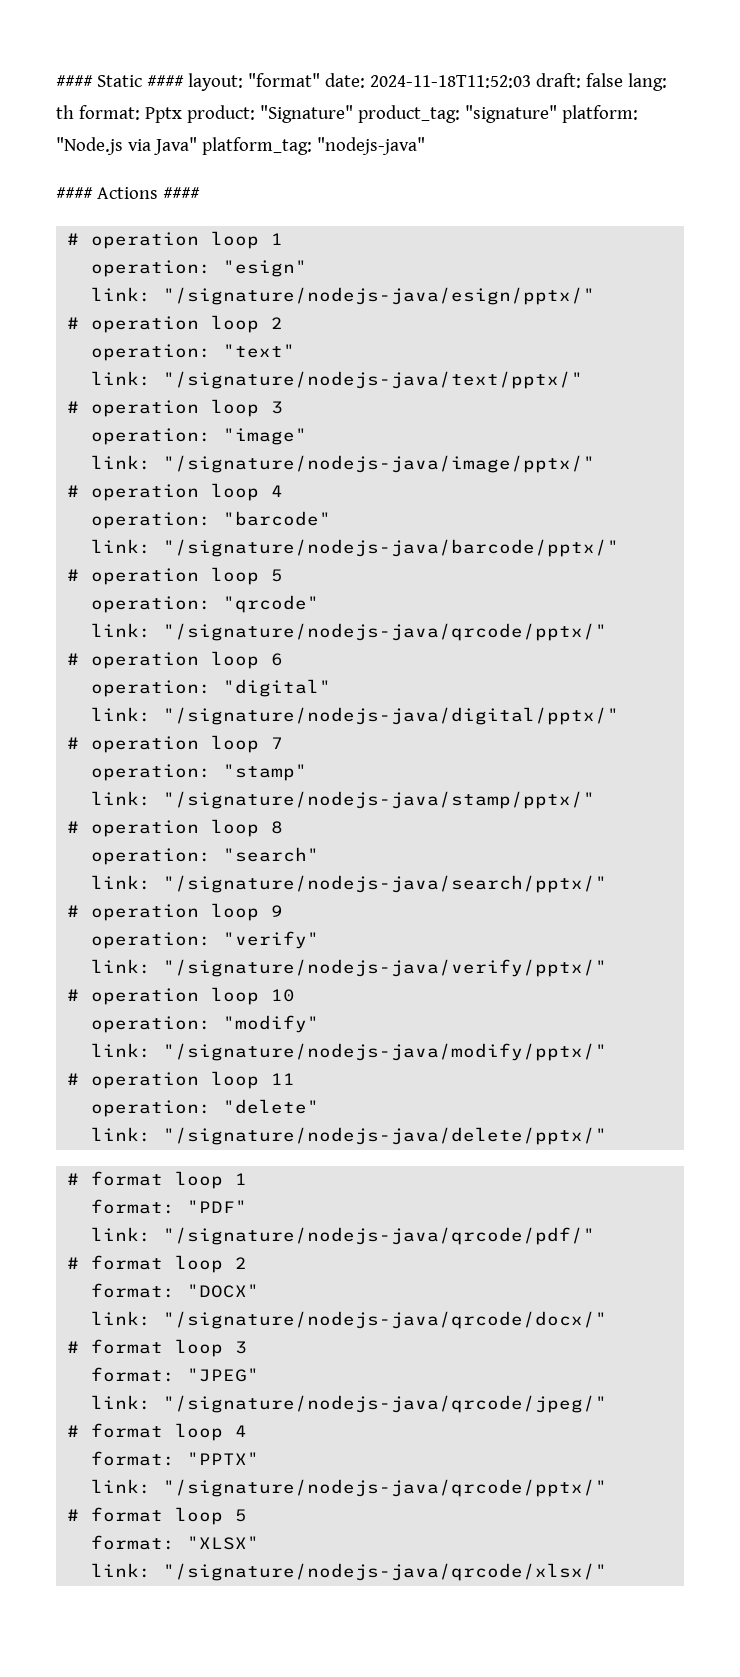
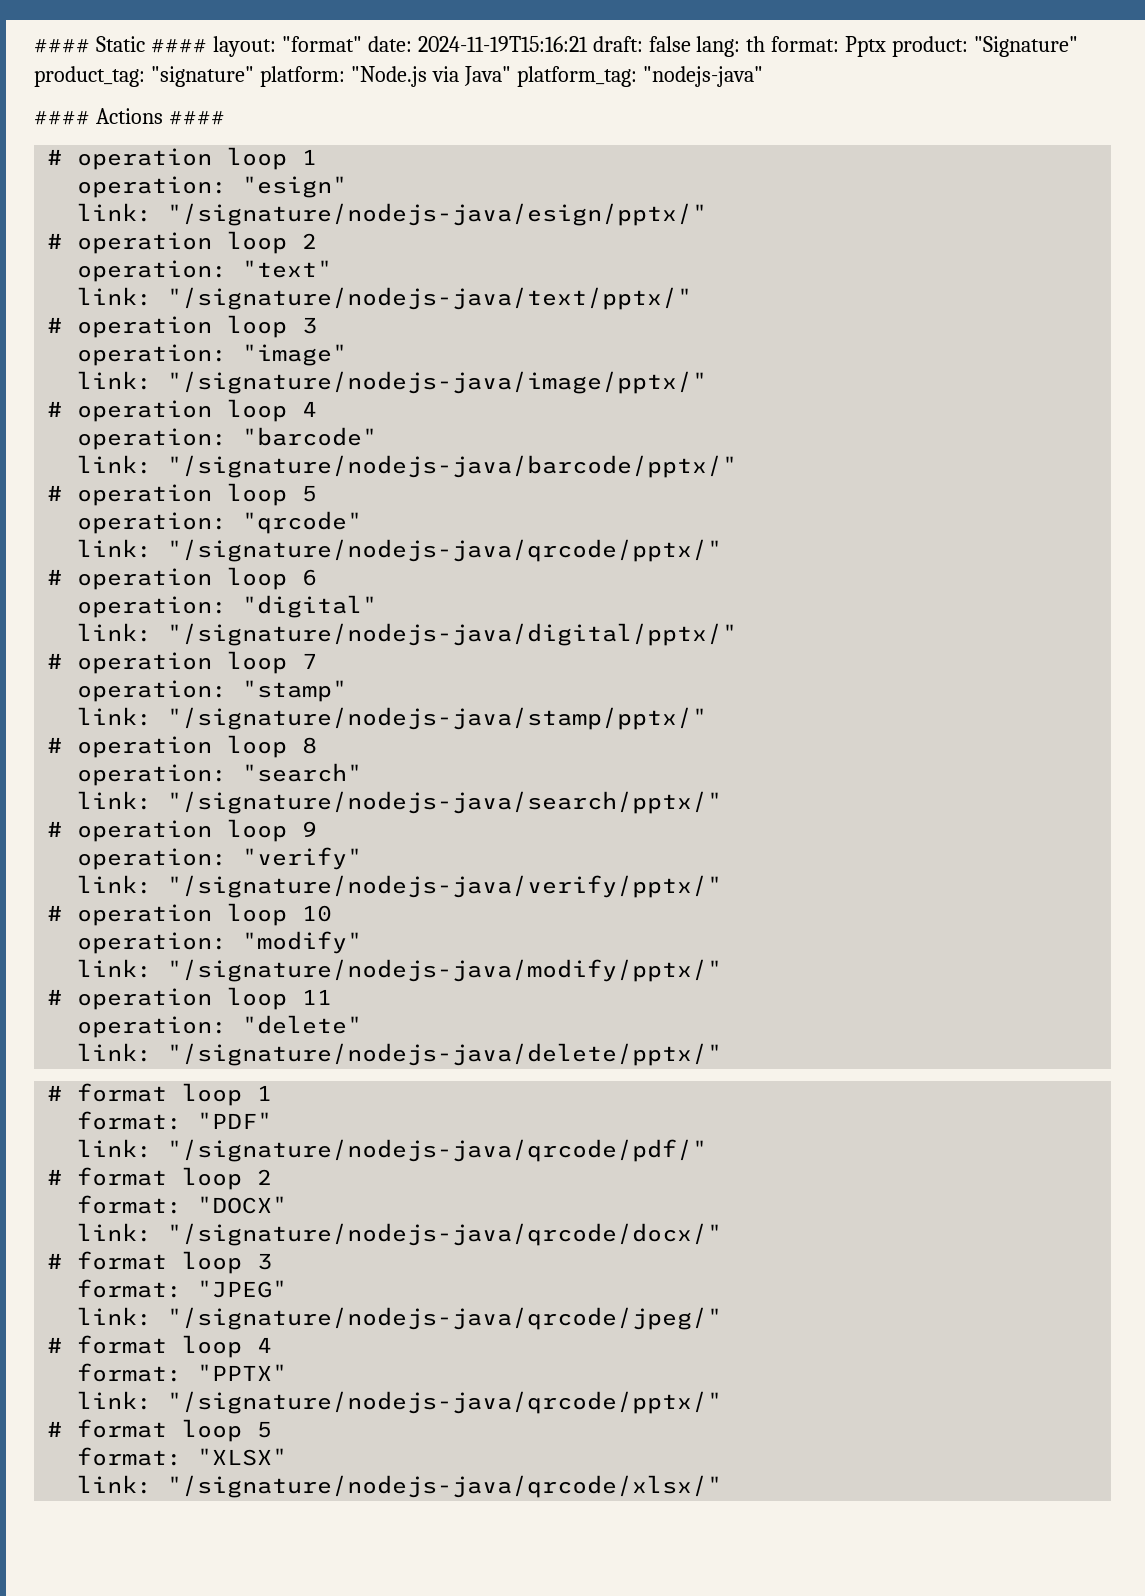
[369,75,531,88] 2024-11-18T11:52:03 -> [417,36,588,52] 2024-11-19T15:16:21

